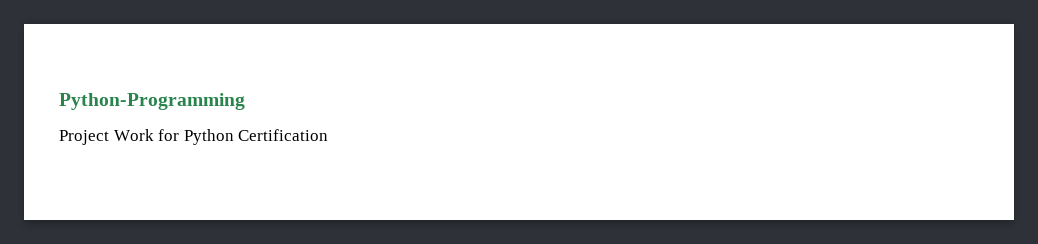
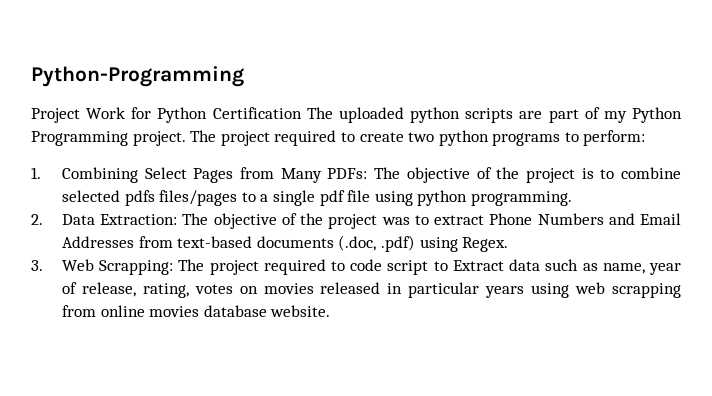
(329, 135) none -> [306,107,682,123] [31,130,646,146] [31,167,681,183] [61,190,572,206] [31,213,681,229] [61,235,509,252] [31,259,682,275] [61,282,681,298] [61,305,331,317] The uploaded python scripts are part of my Python Programming project. The project required to create two python programs to perform: // 1. Combining Select Pages from Many PDFs: The objective of the project is to combine selected pdfs files/pages to a single pdf file using python programming. // 2. Data Extraction: The objective of the project was to extract Phone Numbers and Email Addresses from text-based documents (.doc, .pdf) using Regex. // 3. Web Scrapping: The project required to code script to Extract data such as name, year of release, rating, votes on movies released in particular years using web scrapping from online movies database website.

